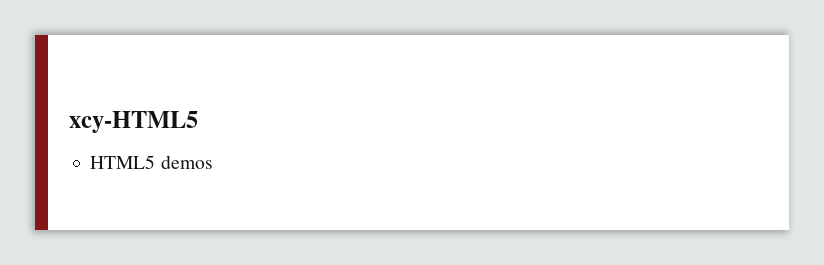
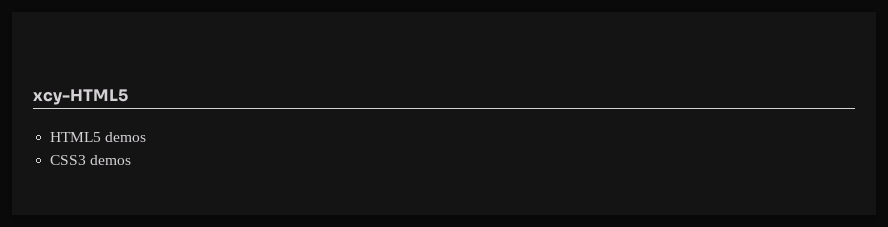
(213, 162) none -> [50,155,132,165] // CSS3 demos

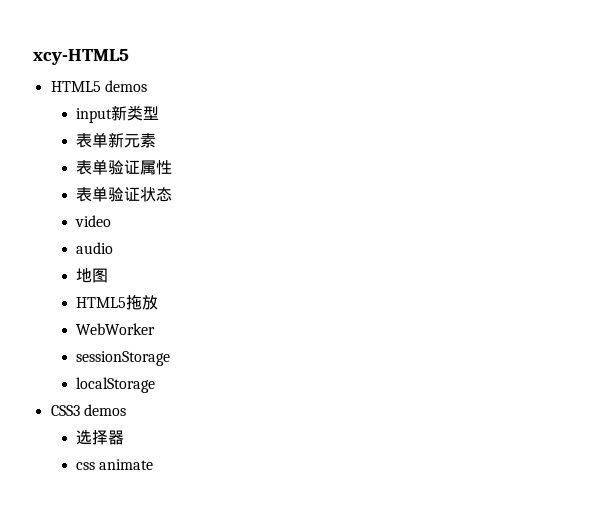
(147, 137) none -> [75,105,159,123] [75,132,156,148] [75,159,172,175] [75,186,172,202] [74,215,111,227] [75,242,113,254] [75,268,108,283] [75,295,158,310] [75,323,155,335] [75,351,170,366] [75,377,155,393] // input新类型 // 表单新元素 // 表单验证属性 // 表单验证状态 // video // audio // 地图 // HTML5拖放 // WebWorker // sessionStorage // localStorage
(132, 160) none -> [75,430,124,445] [75,459,154,470] // 选择器 // css animate

